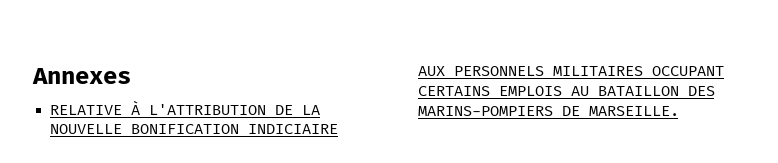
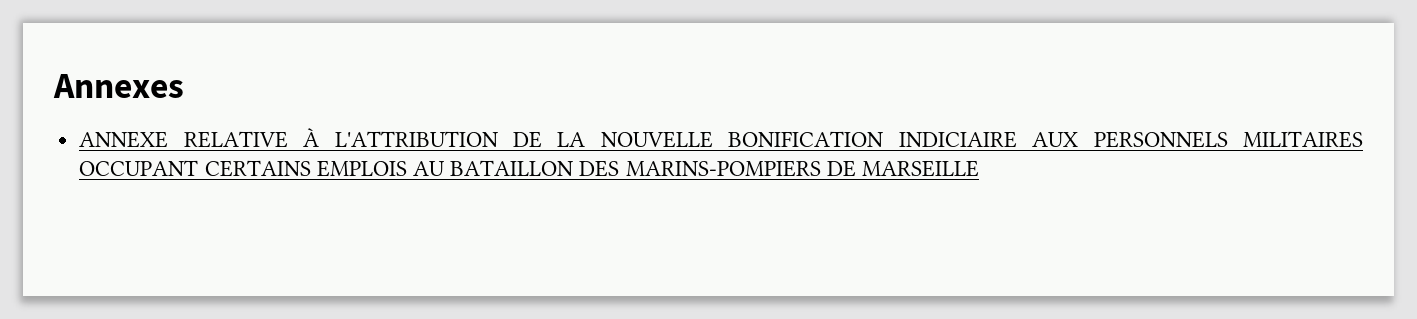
(131, 76) none -> [79,131,169,148] ANNEXE
[588,106,679,116] MARSEILLE. -> [861,160,979,177] MARSEILLE

